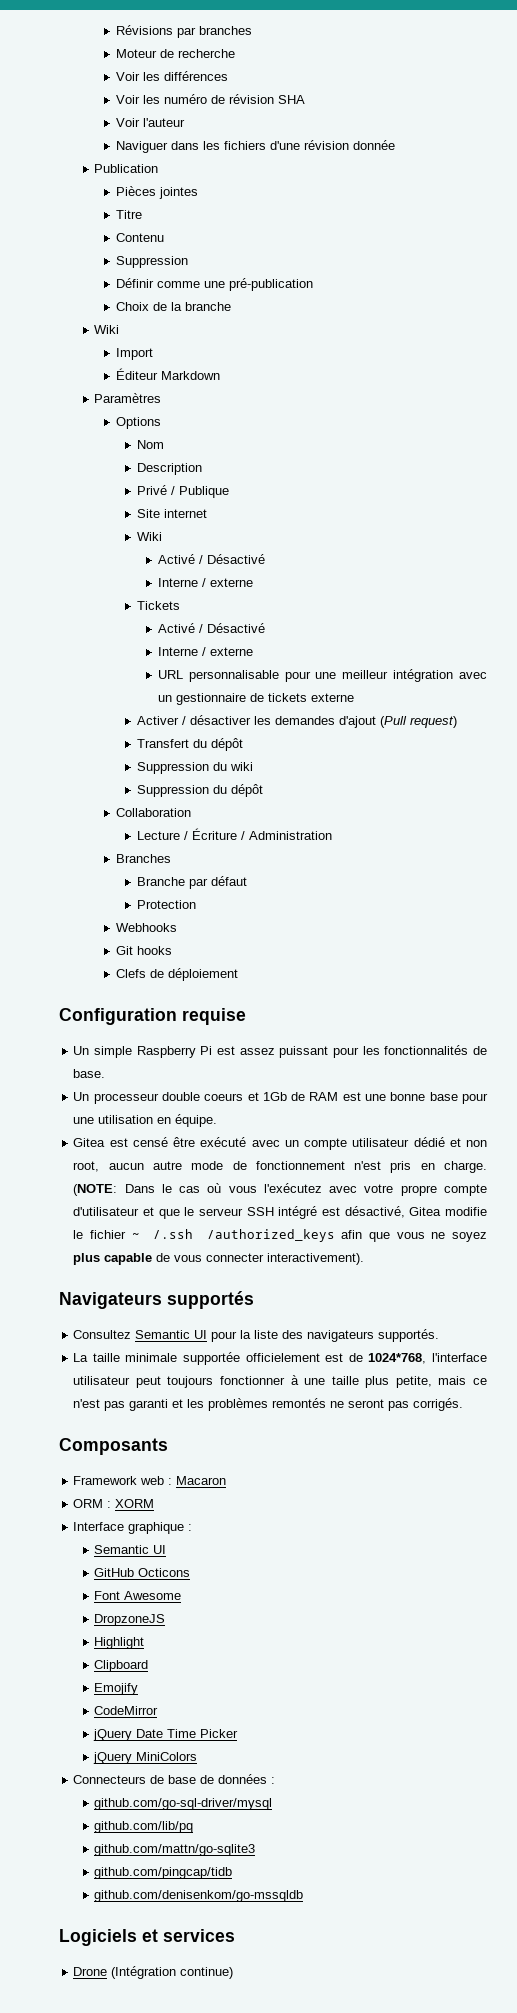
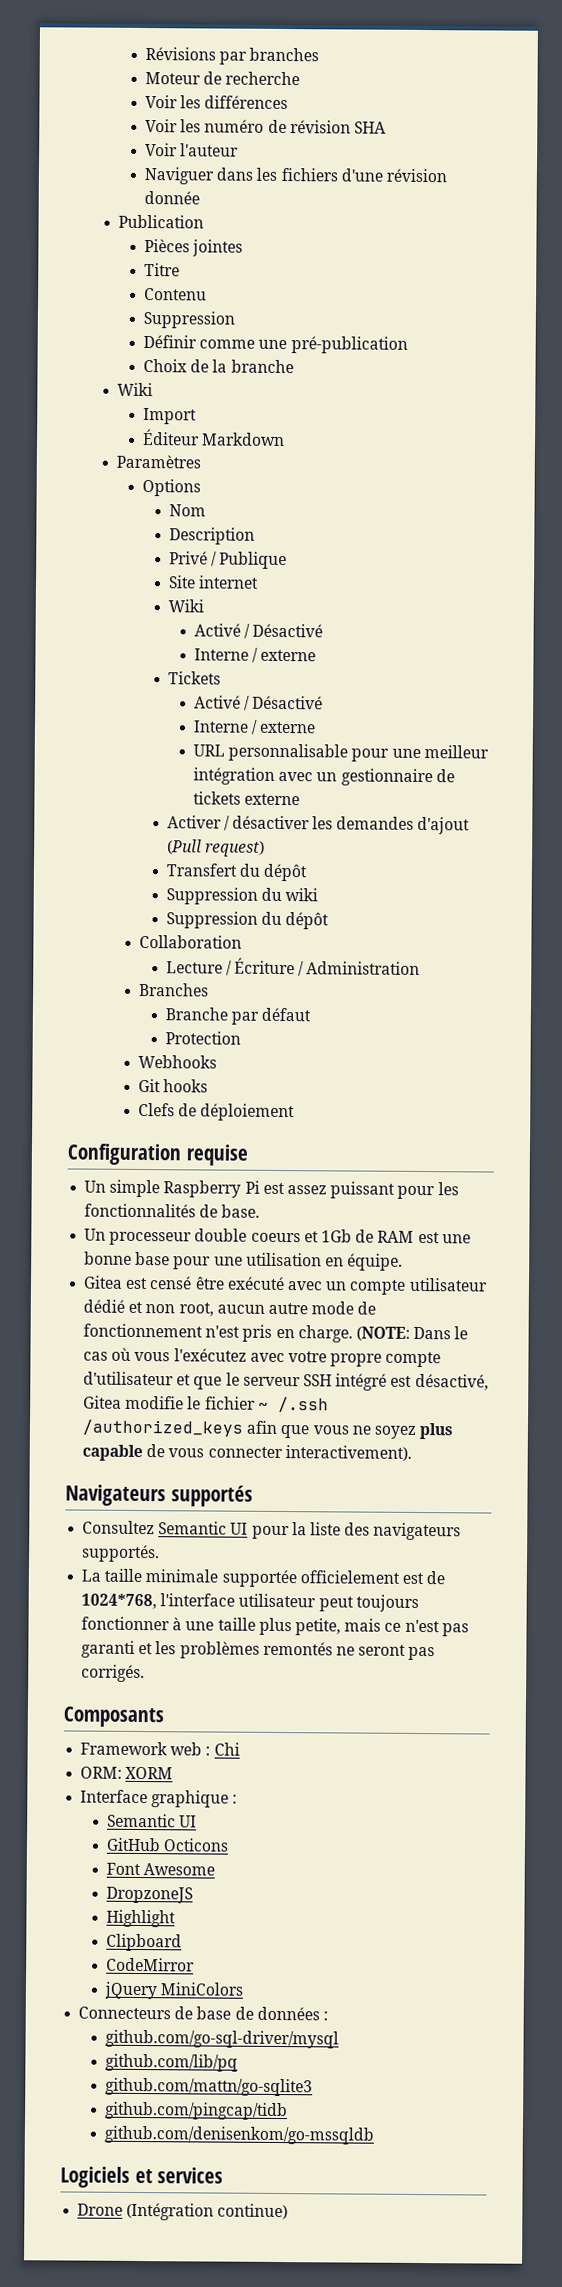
[176,1476,227,1485] [73,1499,112,1508] Macaron // ORM : -> [213,1742,240,1756] [80,1766,123,1779] Chi // ORM:
[94,1683,139,1695] // Emojify -> (182, 1942) none
[93,1729,239,1741] // jQuery Date Time Picker -> (195, 1964) none

